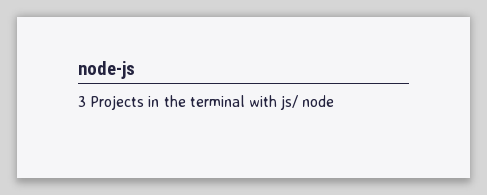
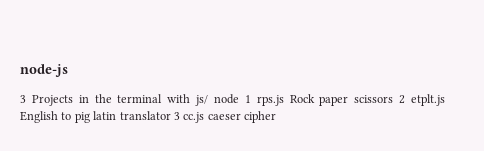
(335, 101) none -> [244,94,445,106] [20,111,276,123] 1 rps.js Rock paper scissors 2 etplt.js English to pig latin translator 3 cc.js caeser cipher

